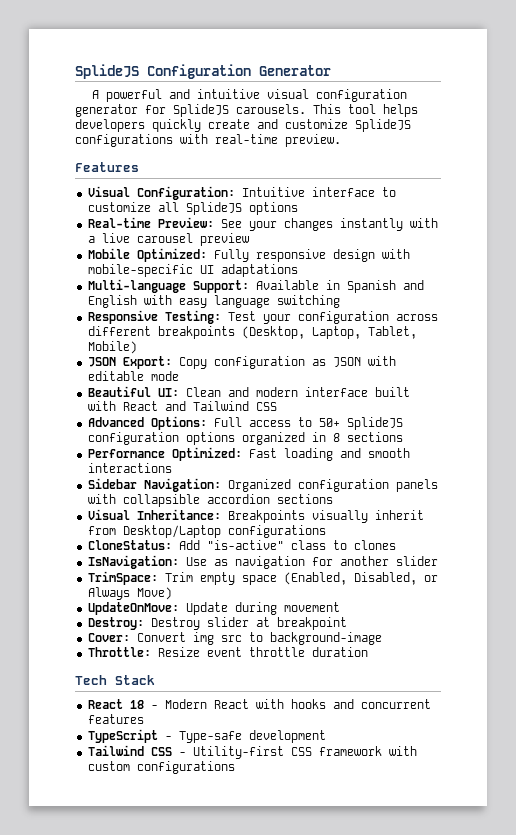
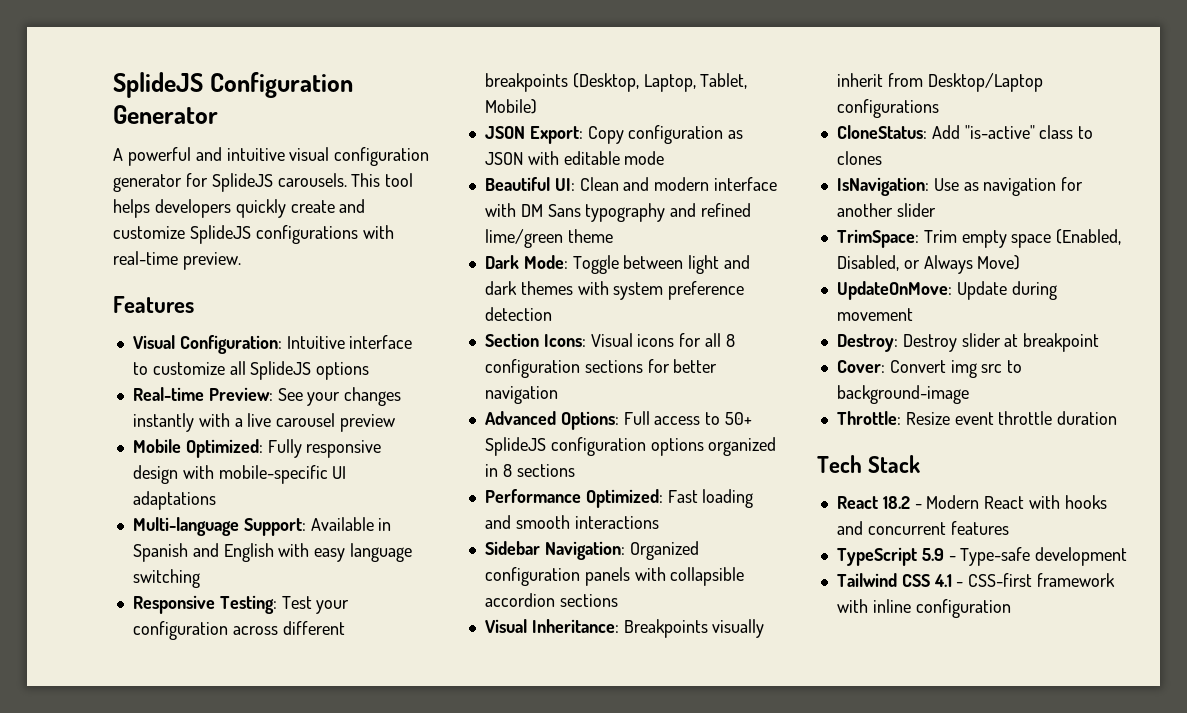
[374,387,410,397] [87,401,277,411] built with React and Tailwind CSS -> [484,203,752,222] [484,229,613,248] [484,255,751,274] [484,281,745,300] [484,307,552,321] [484,333,735,347] [484,359,718,378] [484,386,558,404] with DM Sans typography and refined lime/green theme // Dark Mode: Toggle between light and dark themes with system preference detection // Section Icons: Visual icons for all 8 configuration sections for better navigation
[129,700,144,709] 18 -> [882,496,910,509] 18.2
(158, 736) none -> [921,548,944,561] 5.9
[178,746,417,759] [87,761,235,774] - Utility-first CSS framework with custom configurations -> [933,573,1116,587] [836,599,1011,618] 4.1 - CSS-first framework with inline configuration

